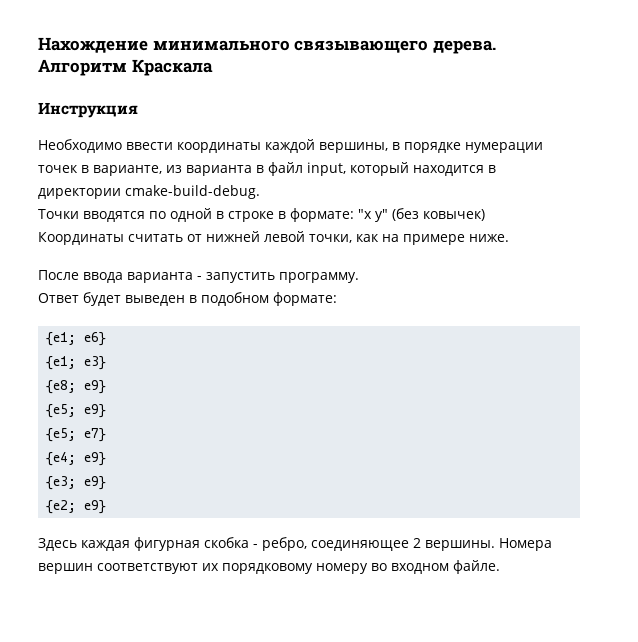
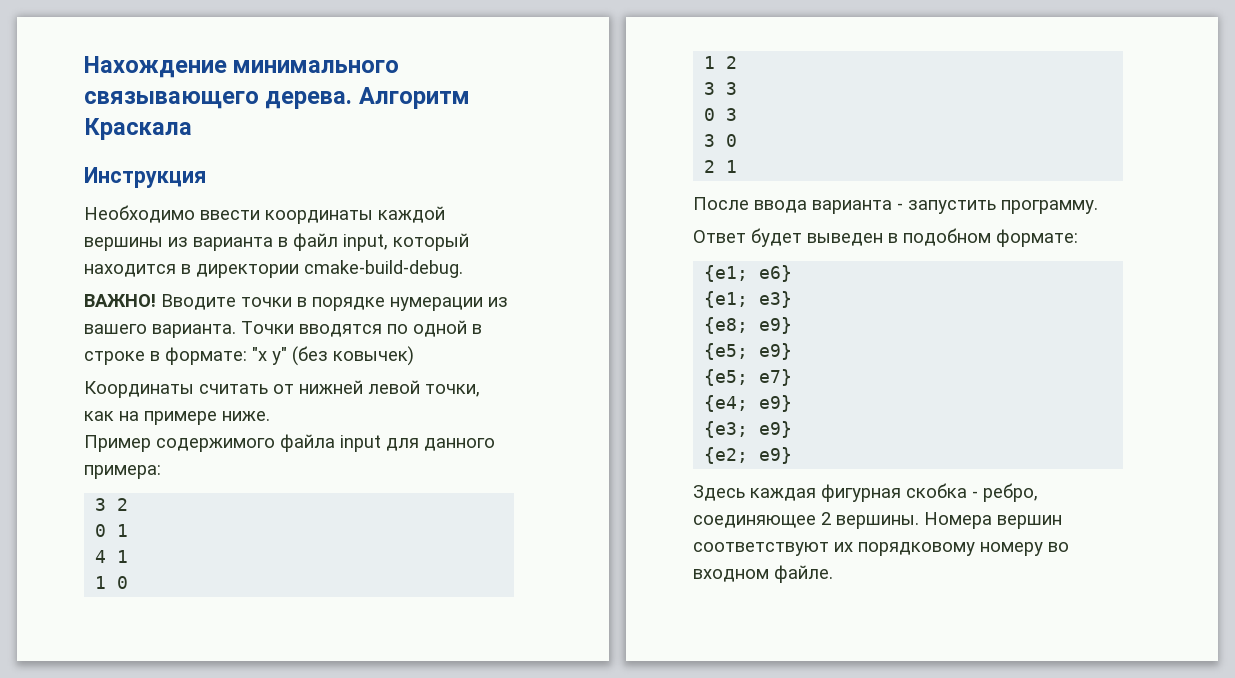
[319,142,543,153] [38,165,162,176] вершины, в порядке нумерации точек в варианте, -> [84,237,163,251] вершины
(260, 192) none -> [84,294,508,311] [84,324,236,338] ВАЖНО! Вводите точки в порядке нумерации из вашего варианта.
(509, 238) none -> [84,434,495,452] [84,465,161,479] [95,498,129,511] [95,524,129,537] [95,550,129,563] [95,576,129,589] [704,56,738,69] [704,82,738,95] [704,108,738,121] [704,134,738,147] [704,160,738,173] // Пример содержимого файла input для данного примера: // 3 2 // 0 1 // 4 1 // 1 0 // 1 2 // 3 3 // 0 3 // 3 0 // 2 1

